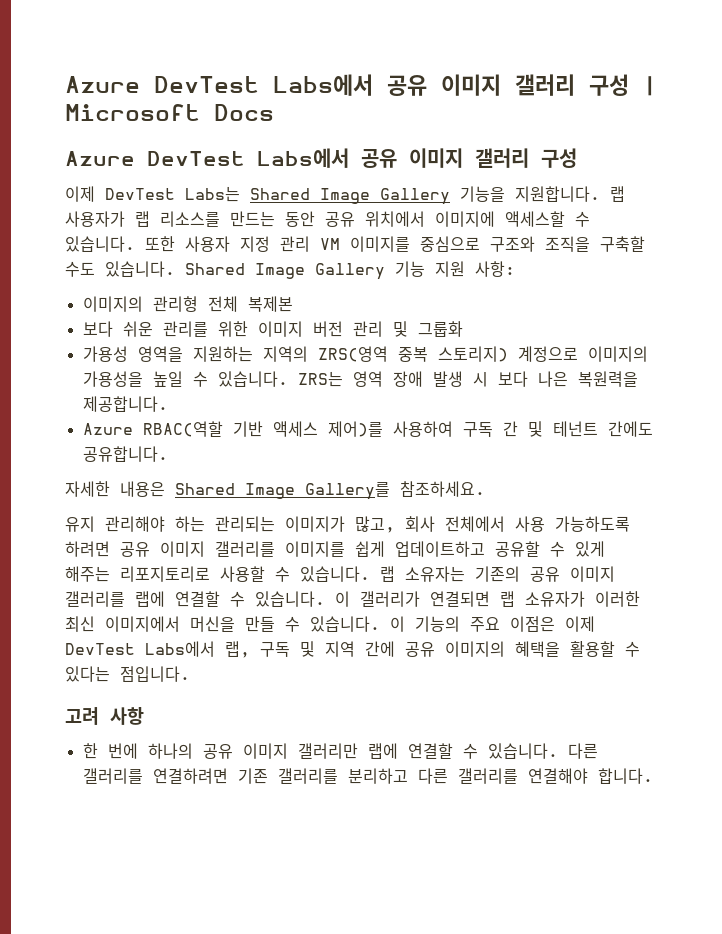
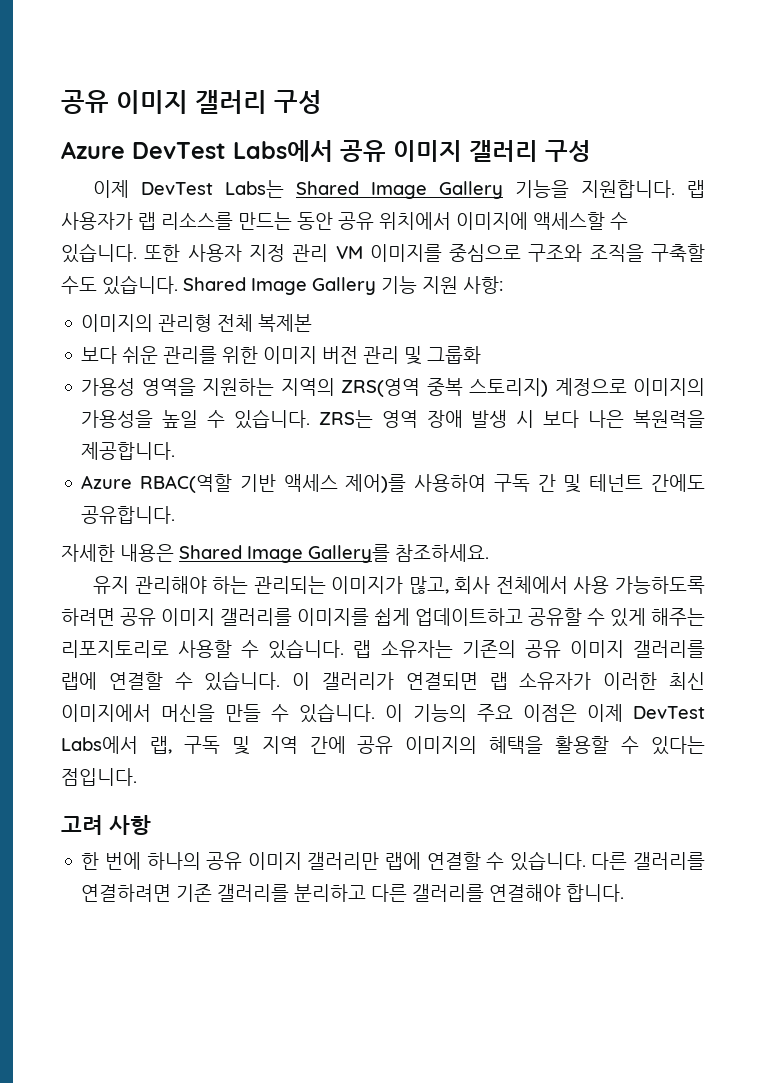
[65,74,657,96] [65,104,274,121] Azure DevTest Labs에서 공유 이미지 갤러리 구성 | Microsoft Docs -> [61,90,322,114] 공유 이미지 갤러리 구성

